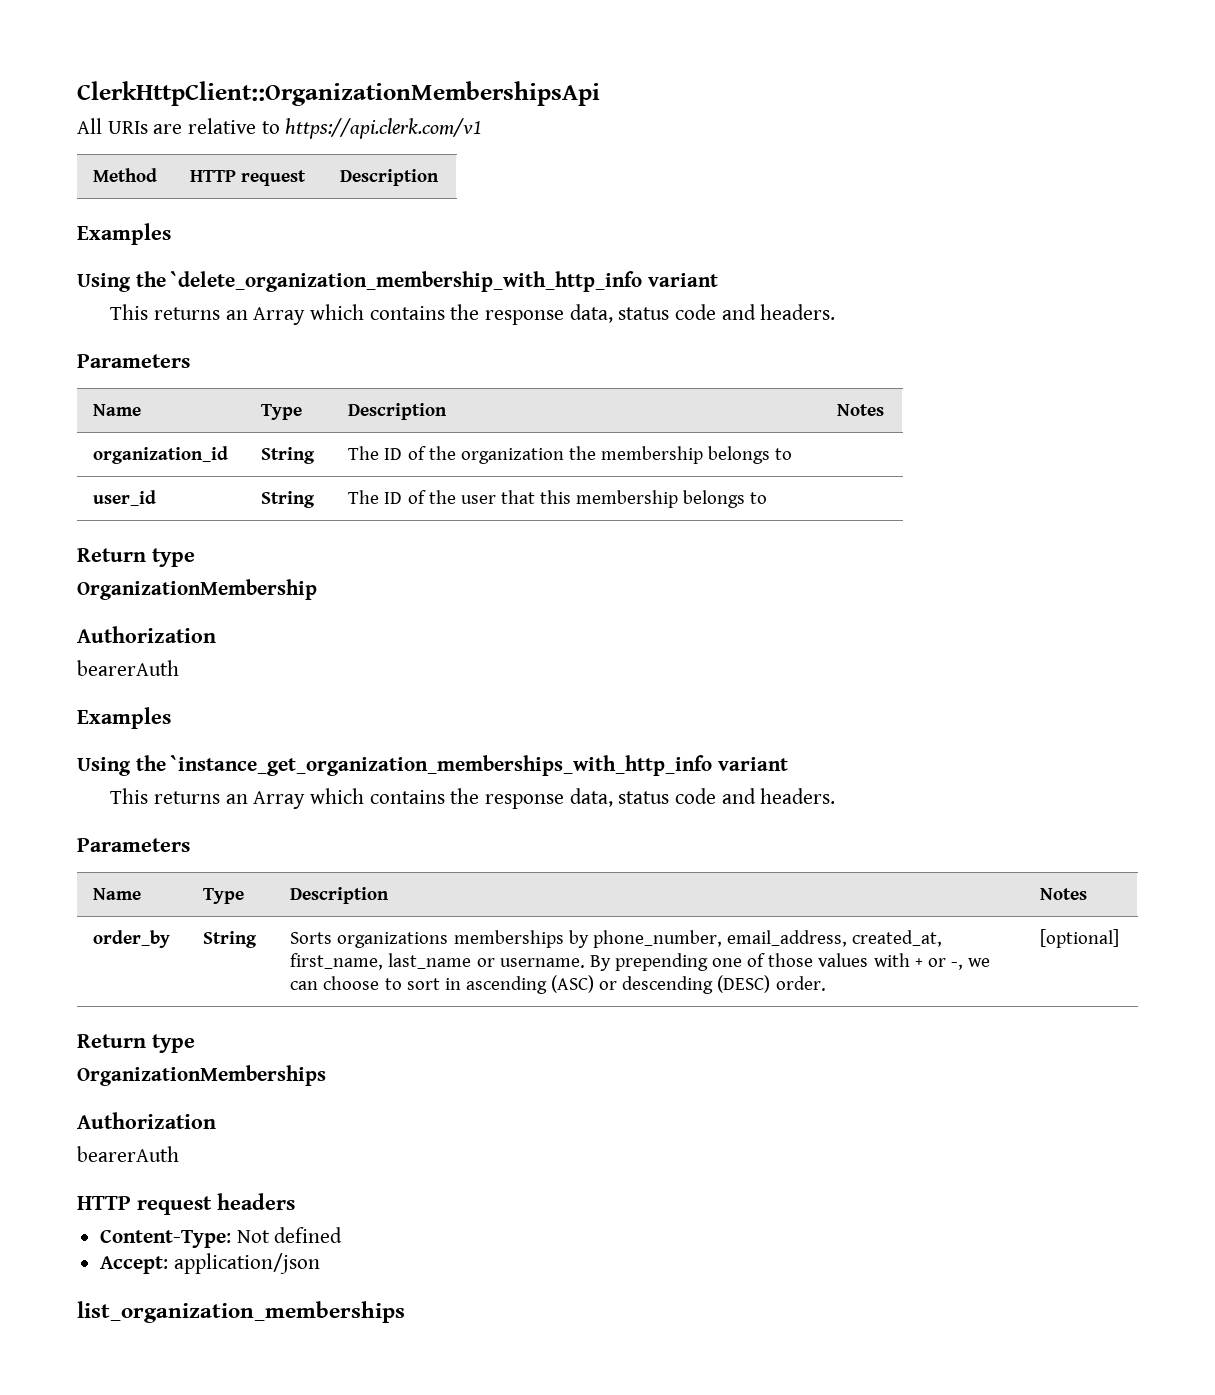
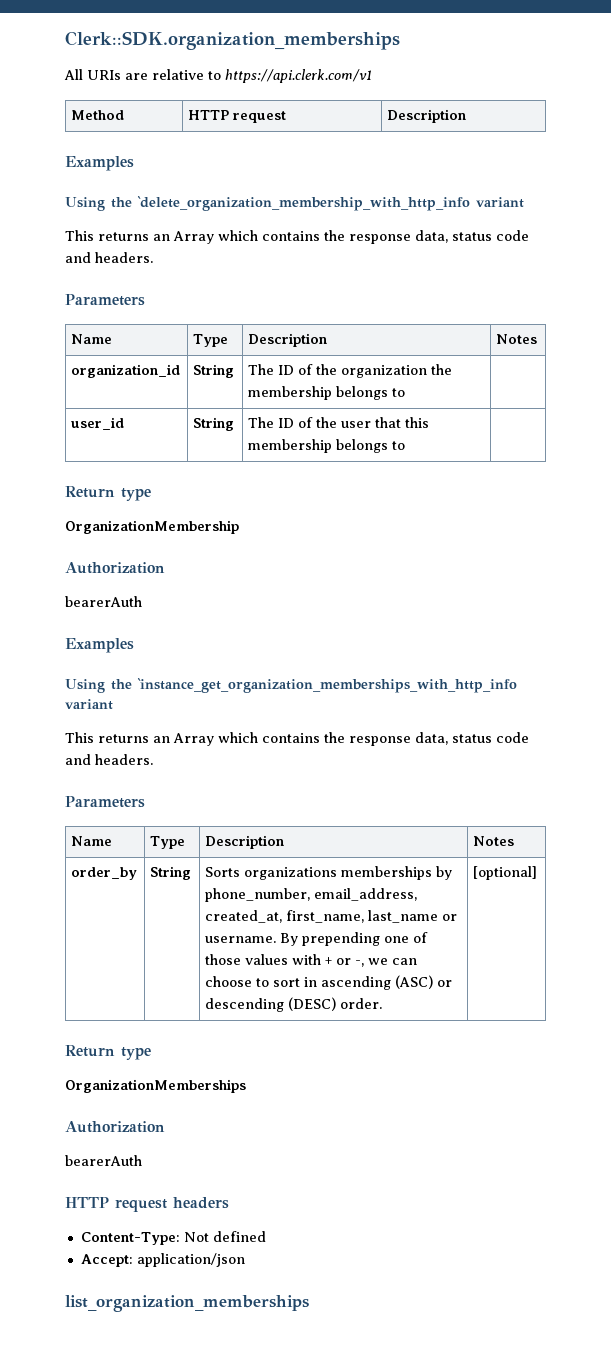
[77,81,600,106] ClerkHttpClient::OrganizationMembershipsApi -> [65,31,400,50] Clerk::SDK.organization_memberships

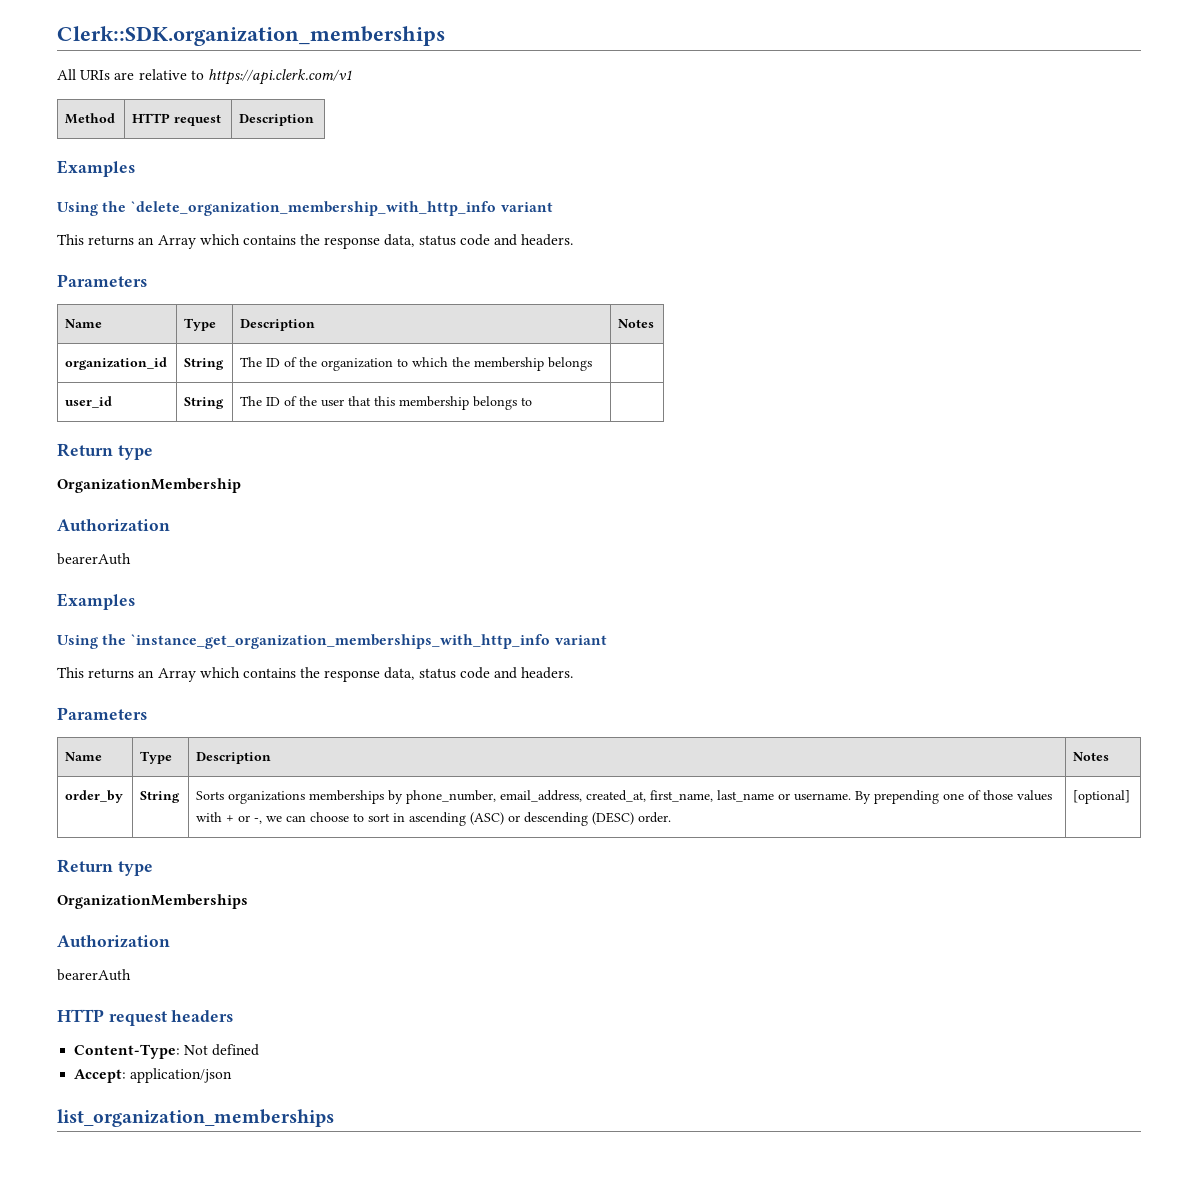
(428, 371) none -> [397,357,449,367] to which
[392,388,406,397] to -> (593, 364) none

